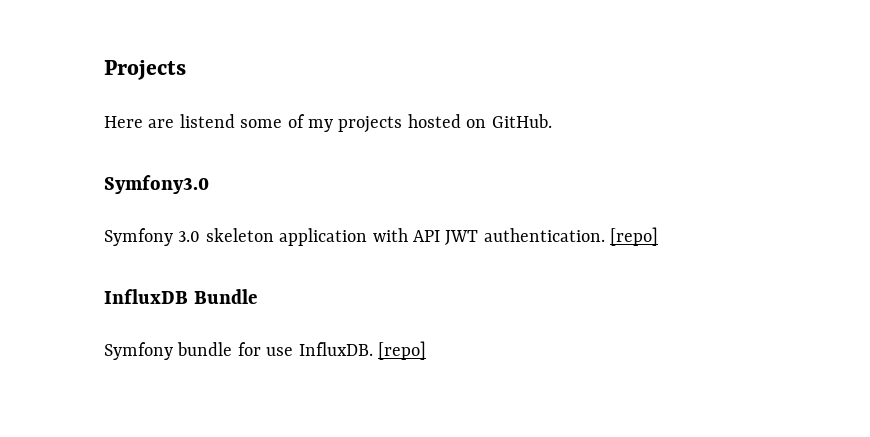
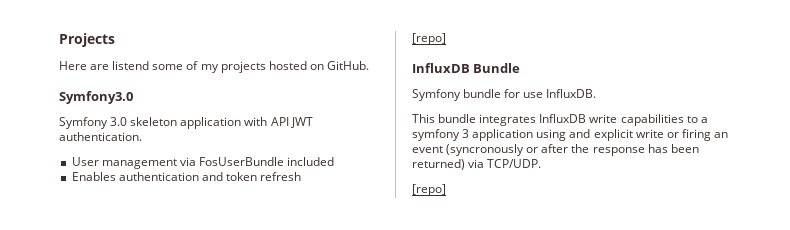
(605, 235) none -> [71,157,335,169] [71,172,302,181] // User management via FosUserBundle included // Enables authentication and token refresh //
(373, 349) none -> [412,114,708,126] [412,129,728,141] [412,144,699,156] [412,159,542,170] // This bundle integrates InfluxDB write capabilities to a symfony 3 application using and explicit write or firing an event (syncronously or after the response has been returned) via TCP/UDP. //

